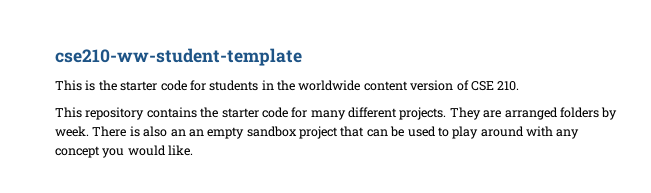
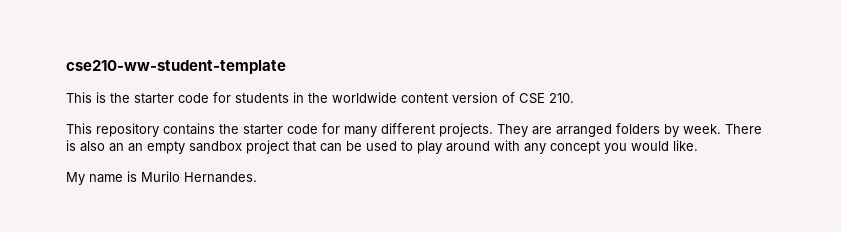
(194, 150) none -> [66,171,257,185] // My name is Murilo Hernandes.

